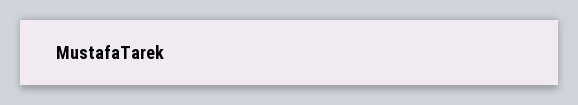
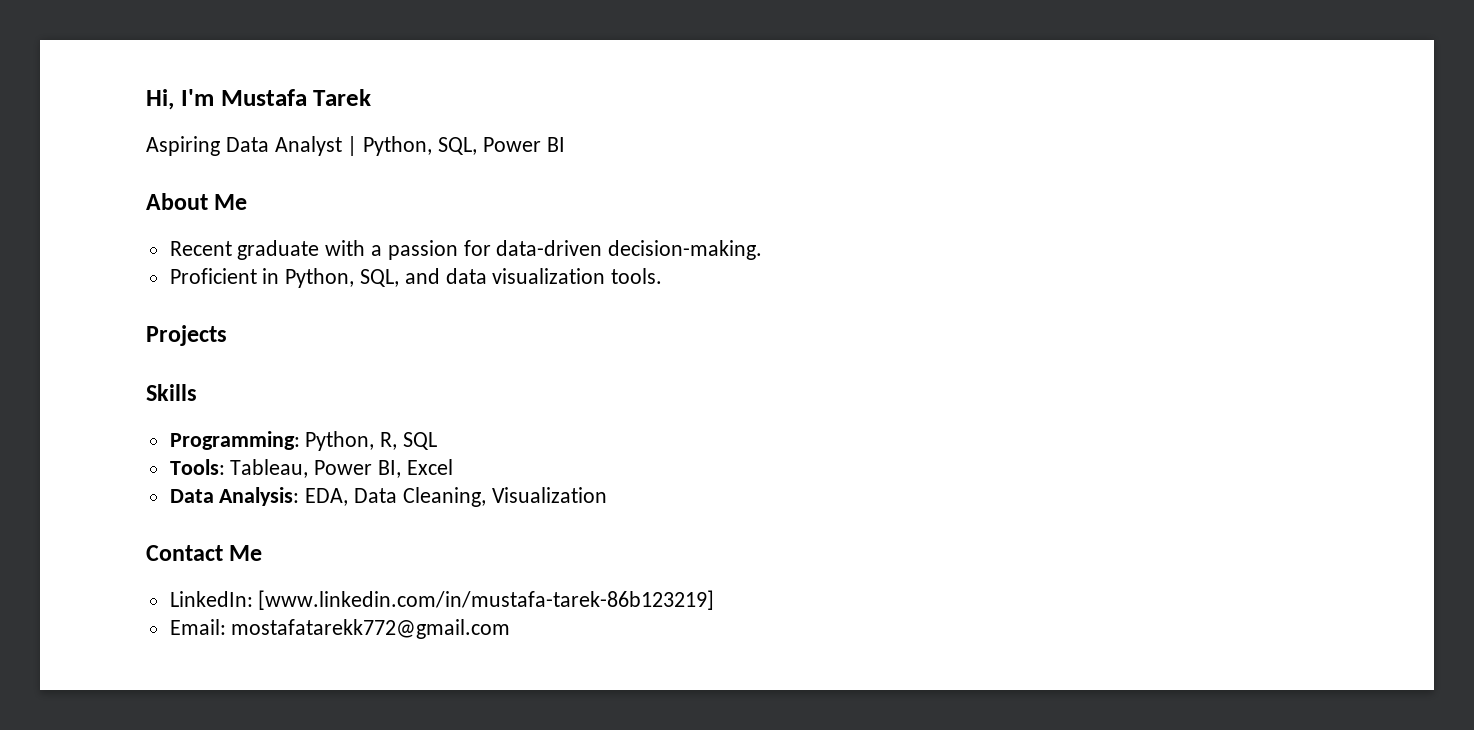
[56,45,164,59] MustafaTarek -> [146,89,372,110] [146,136,565,156] [146,193,248,210] [169,240,763,260] [169,268,663,288] [146,325,227,346] [146,384,197,401] [169,431,438,451] [169,459,453,478] [169,487,607,507] [146,545,263,561] [169,590,715,610] [169,619,511,639] Hi, I'm Mustafa Tarek // Aspiring Data Analyst | Python, SQL, Power BI // About Me // Recent graduate with a passion for data-driven decision-making. // Proficient in Python, SQL, and data visualization tools. // Projects // Skills // Programming: Python, R, SQL // Tools: Tableau, Power BI, Excel // Data Analysis: EDA, Data Cleaning, Visualization // Contact Me // LinkedIn: [www.linkedin.com/in/mustafa-tarek-86b123219] // Email: mostafatarekk772@gmail.com

